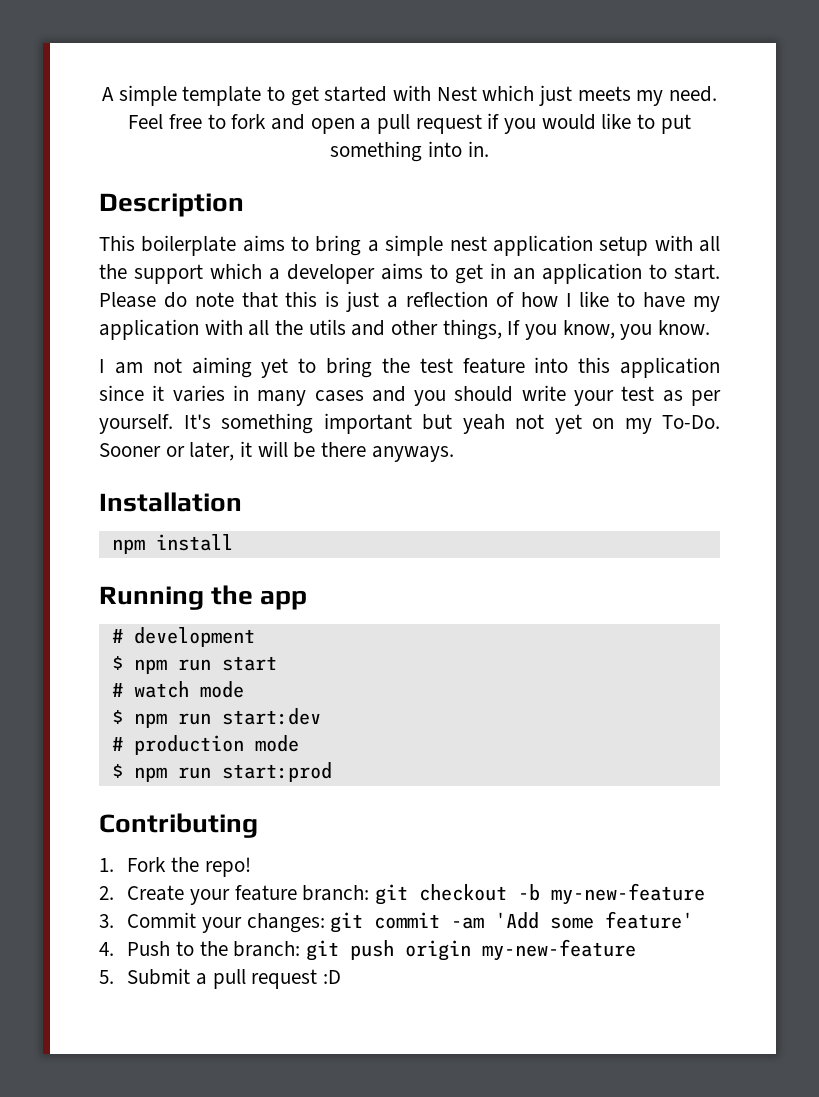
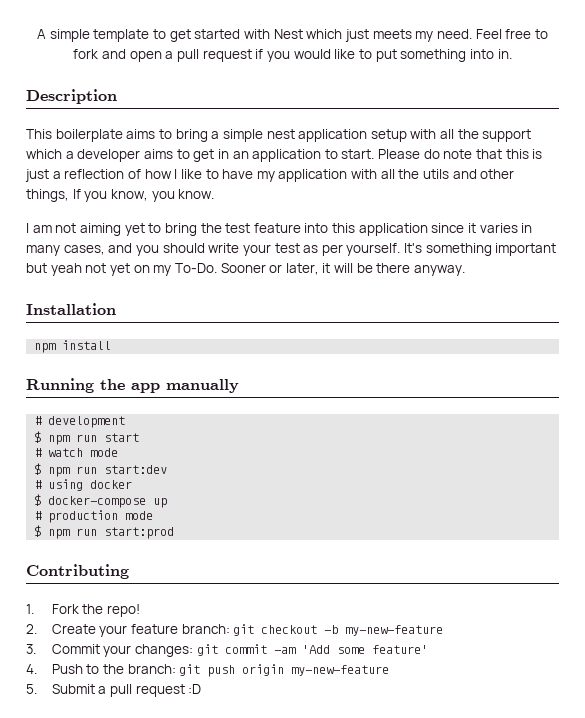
[314,390,364,402] cases -> [63,245,105,255] cases,
[371,446,454,462] anyways. -> [414,265,466,276] anyway.
(308, 600) none -> [166,379,239,393] manually
(321, 716) none -> [34,479,133,491] [34,494,168,508] // # using docker // $ docker-compose up

